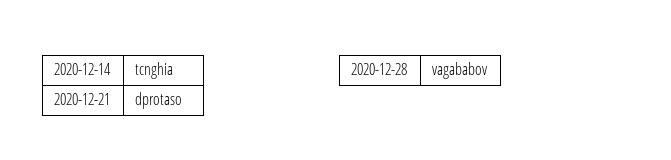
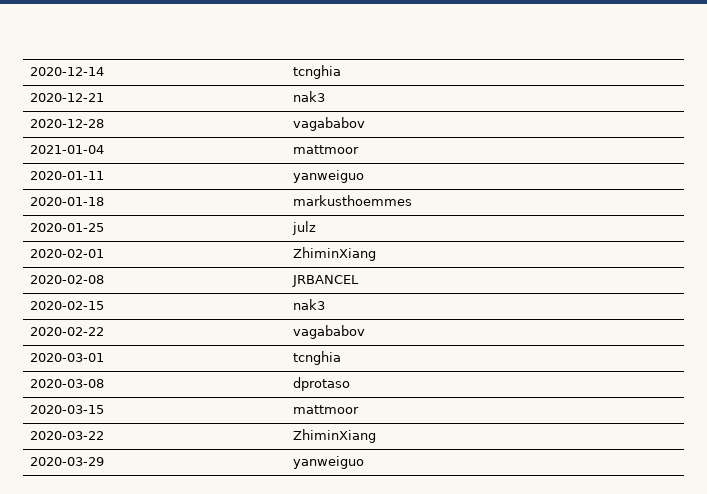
[135,92,183,109] dprotaso -> [292,91,325,102] nak3
(489, 70) none -> [29,145,104,154] [292,145,359,154] [29,171,104,180] [292,170,364,183] [29,197,104,206] [292,195,412,206] [29,223,104,232] [291,221,316,235] [29,249,104,258] [292,247,376,261] [29,275,104,284] [291,275,359,287] [29,301,104,310] [292,299,325,310] [29,327,104,336] [292,325,365,339] [29,353,104,362] [292,351,341,365] [29,379,104,388] [292,377,350,391] [29,405,104,414] [292,405,359,414] [29,431,104,440] [292,429,376,443] [29,457,104,466] [292,456,364,469] // 2021-01-04 | mattmoor // 2020-01-11 | yanweiguo // 2020-01-18 | markusthoemmes // 2020-01-25 | julz // 2020-02-01 | ZhiminXiang // 2020-02-08 | JRBANCEL // 2020-02-15 | nak3 // 2020-02-22 | vagababov // 2020-03-01 | tcnghia // 2020-03-08 | dprotaso // 2020-03-15 | mattmoor // 2020-03-22 | ZhiminXiang // 2020-03-29 | yanweiguo

